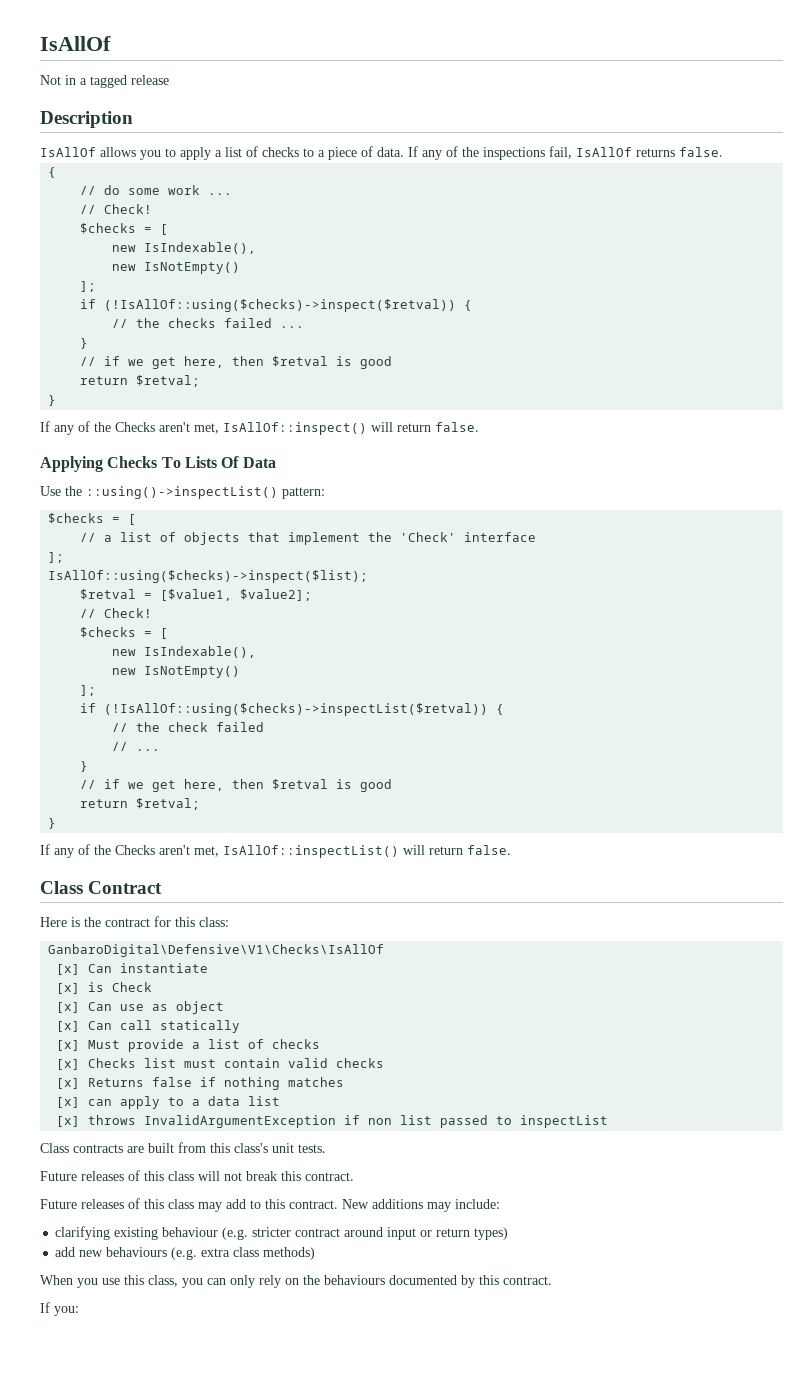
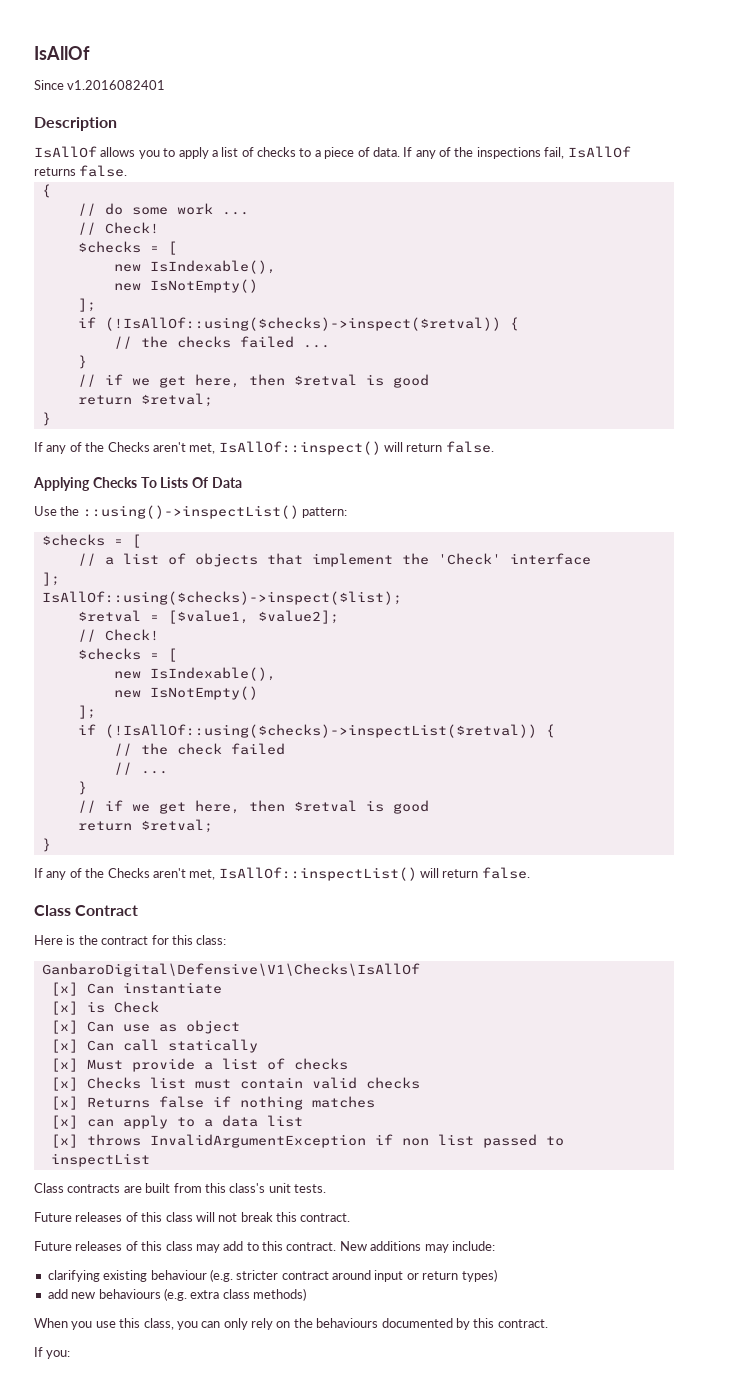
[40,75,169,88] Not in a tagged release -> [34,80,166,90] Since v1.2016082401

